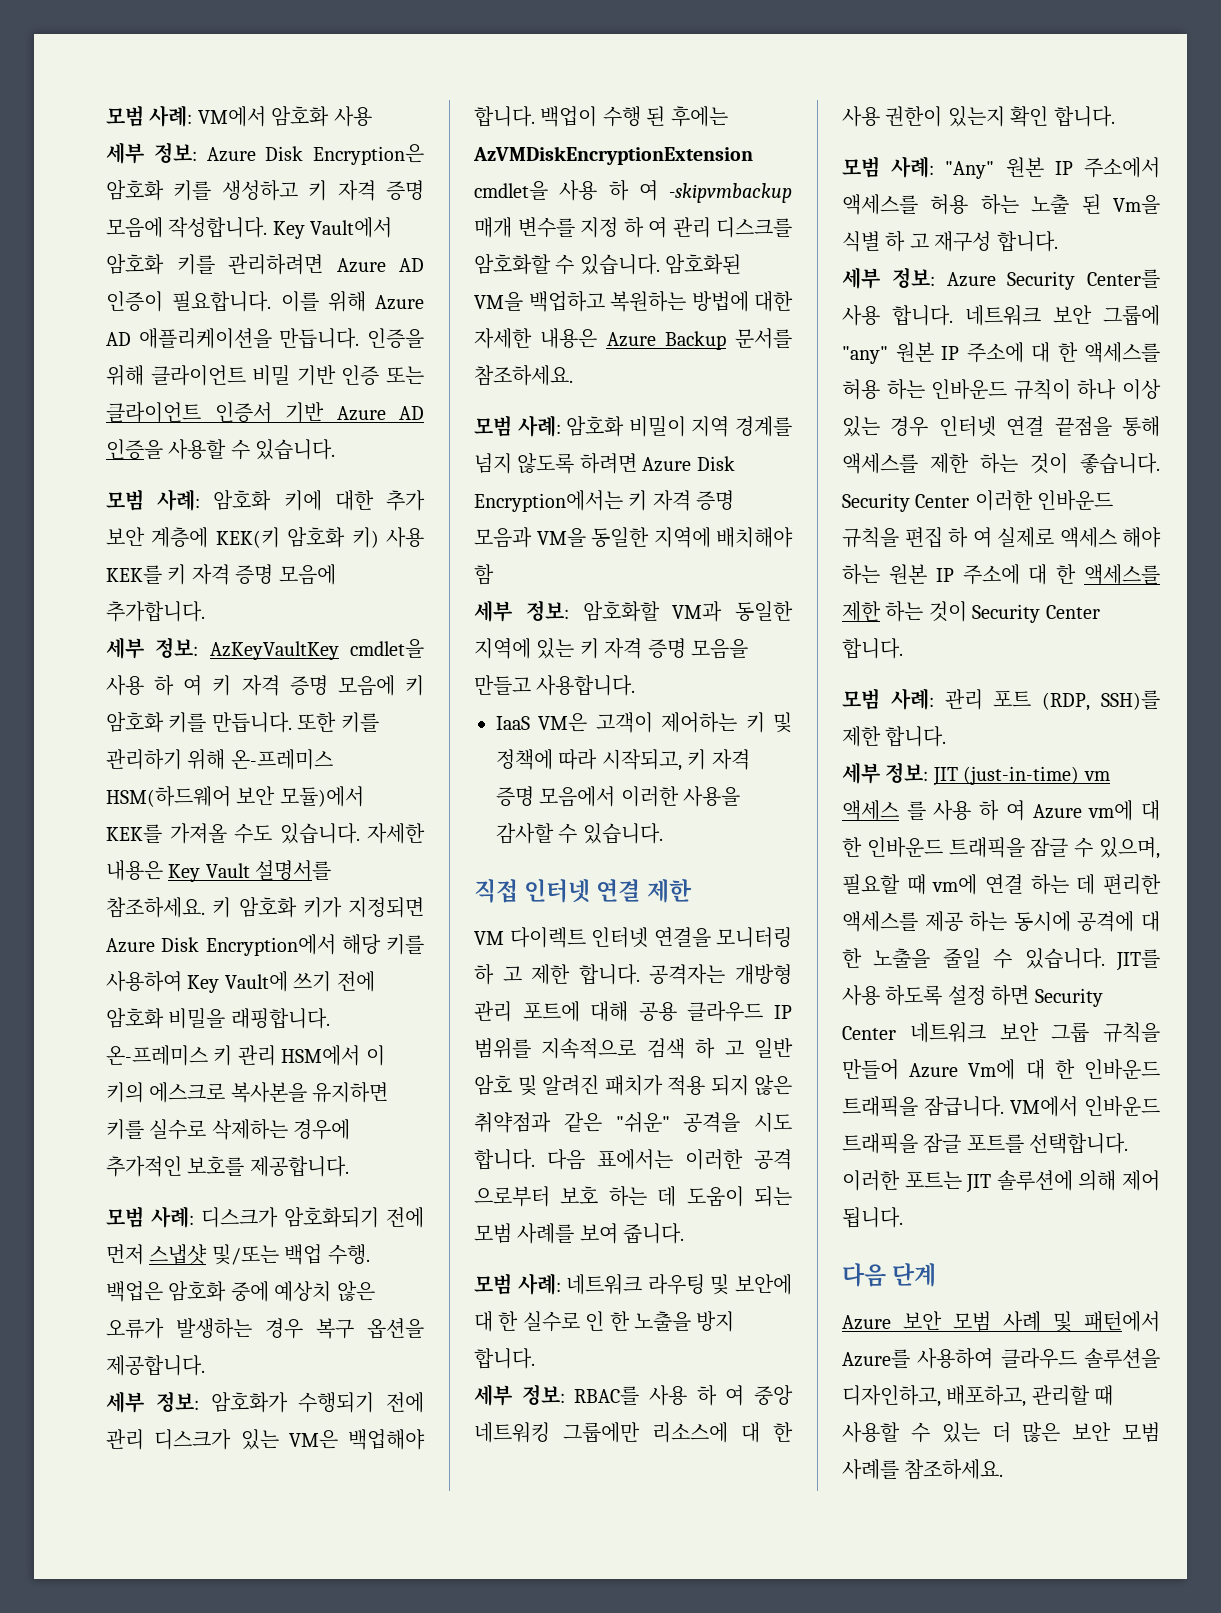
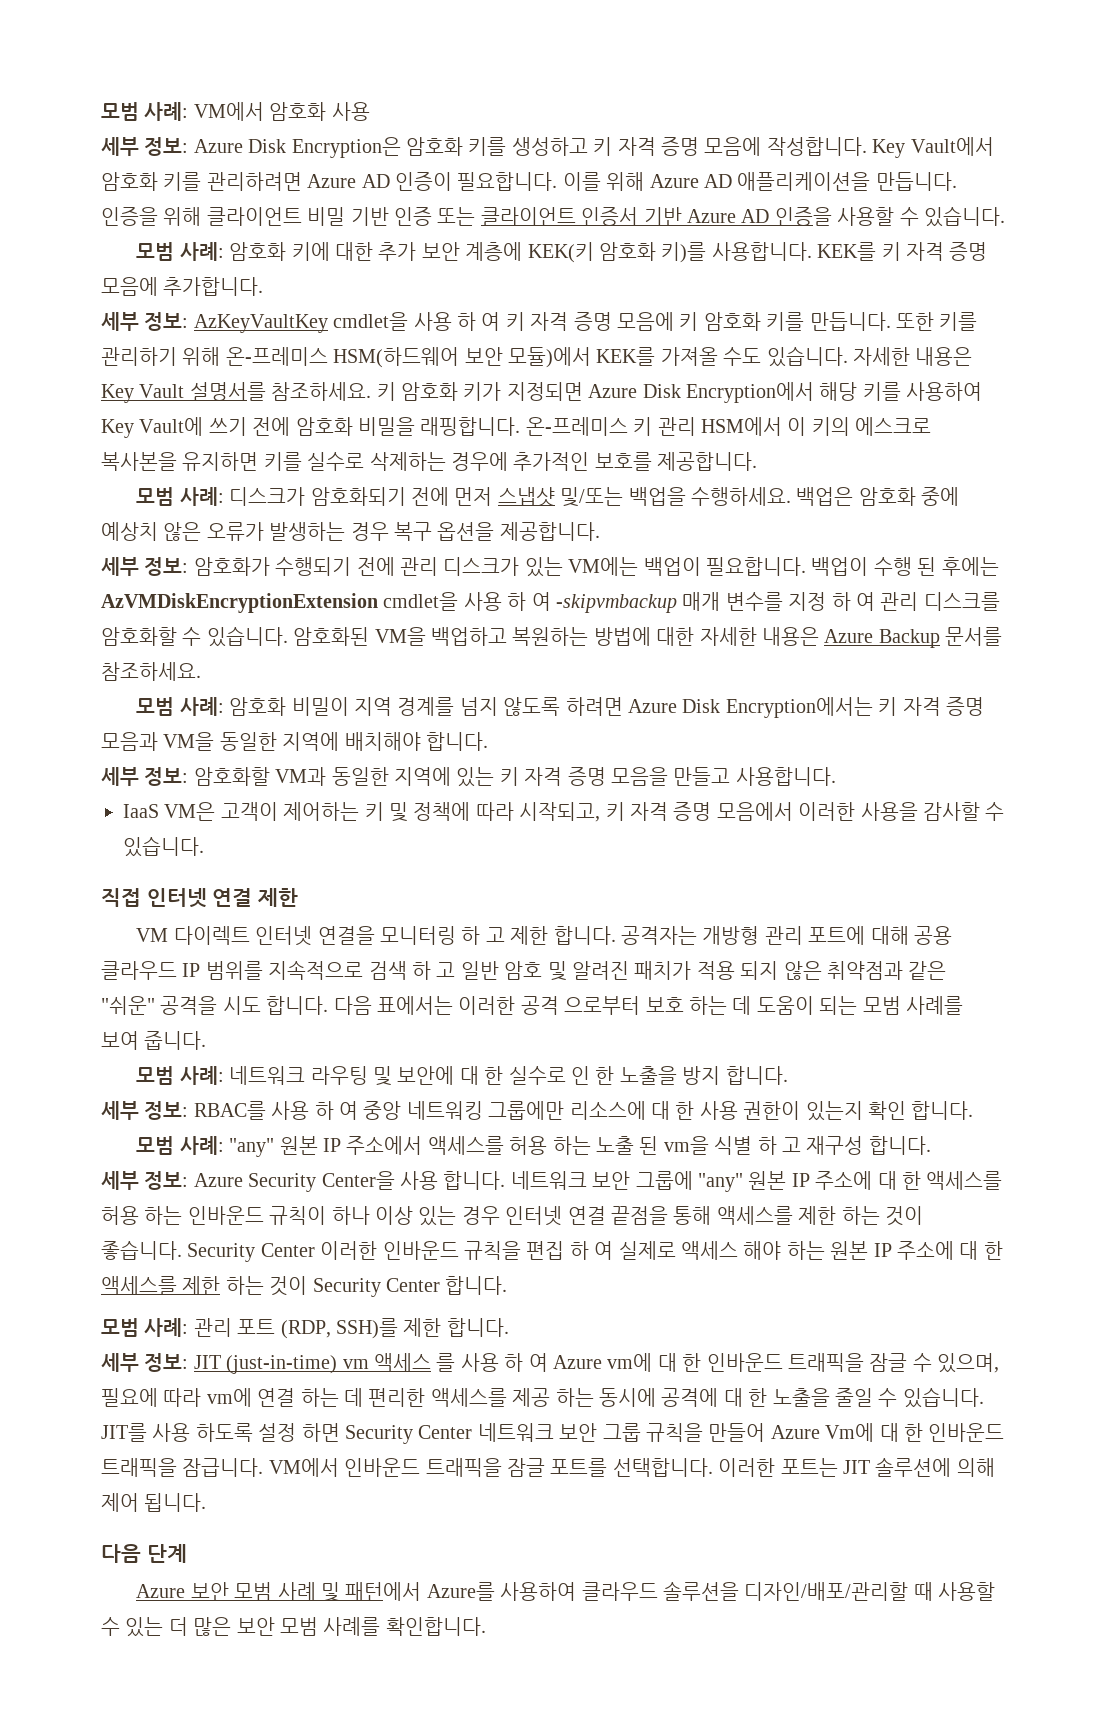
[351,527,424,548] 키) 사용 -> [661,242,812,263] 키)를 사용합니다.
[284,1244,370,1265] 백업 수행. -> [628,487,791,506] 백업을 수행하세요.
[288,1429,425,1450] [474,106,535,127] VM은 백업해야 합니다. -> [568,557,806,576] VM에는 백업이 필요합니다.
[474,564,494,585] 함 -> [426,732,488,751] 합니다.
[945,161,995,179] "Any" -> [229,1138,275,1157] "any"
[1113,195,1160,214] Vm을 -> [663,1136,709,1155] vm을
[1087,269,1160,288] Center를 -> [321,1171,395,1190] Center을
[842,874,926,895] 필요할 때 -> [101,1388,202,1407] 필요에 따라
[842,1385,1090,1407] 디자인하고, 배포하고, 관리할 -> [744,1582,909,1601] 디자인/배포/관리할
[904,1459,1004,1480] 참조하세요. -> [385,1617,486,1636] 확인합니다.

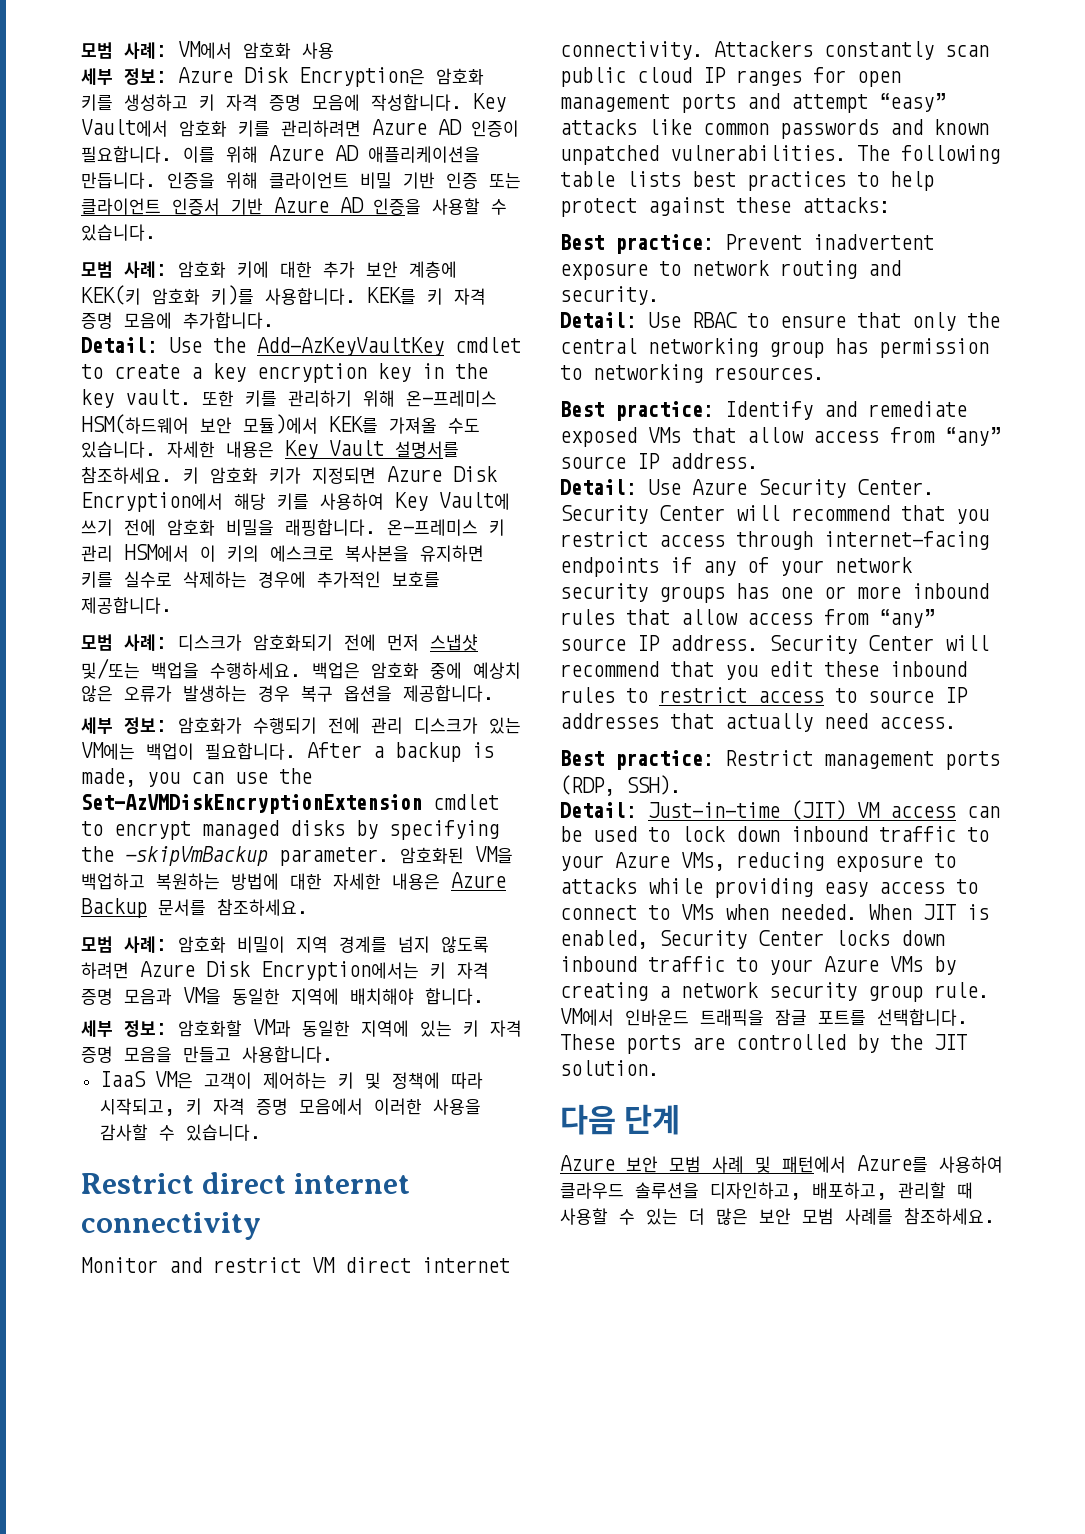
[101,312,891,333] 세부 정보: AzKeyVaultKey cmdlet을 사용 하 여 키 자격 증명 모음에 키 암호화 키를 만듭니다. -> [81,337,521,356] [81,363,488,383] [81,389,191,408] Detail: Use the Add-AzKeyVaultKey cmdlet to create a key encryption key in the key vault.
[811,557,999,576] [101,592,1000,613] [101,626,288,647] 백업이 수행 된 후에는 AzVMDiskEncryptionExtension cmdlet을 사용 하 여 -skipvmbackup 매개 변수를 지정 하 여 관리 디스크를 암호화할 수 있습니다. -> [307,742,494,762] [81,768,312,787] [81,794,499,814] [81,820,499,840] [81,846,389,866] After a backup is made, you can use the Set-AzVMDiskEncryptionExtension cmdlet to encrypt managed disks by specifying the -skipVmBackup parameter.
[101,888,299,908] [136,926,952,946] [101,960,947,981] [101,996,963,1015] [101,1031,207,1050] [136,1066,788,1086] [101,1101,974,1121] [136,1136,931,1157] [101,1171,1003,1192] [101,1206,923,1226] [101,1240,1003,1262] [101,1276,508,1297] [101,1318,509,1339] [101,1353,1000,1374] [101,1387,984,1408] [101,1423,1005,1444] [101,1458,264,1477] 직접 인터넷 연결 제한 // VM 다이렉트 인터넷 연결을 모니터링 하 고 제한 합니다. 공격자는 개방형 관리 포트에 대해 공용 클라우드 IP 범위를 지속적으로 검색 하 고 일반 암호 및 알려진 패치가 적용 되지 않은 취약점과 같은 "쉬운" 공격을 시도 합니다. 다음 표에서는 이러한 공격 으로부터 보호 하는 데 도움이 되는 모범 사례를 보여 줍니다. // 모범 사례: 네트워크 라우팅 및 보안에 대 한 실수로 인 한 노출을 방지 합니다. // 세부 정보: RBAC를 사용 하 여 중앙 네트워킹 그룹에만 리소스에 대 한 사용 권한이 있는지 확인 합니다. // 모범 사례: "any" 원본 IP 주소에서 액세스를 허용 하는 노출 된 vm을 식별 하 고 재구성 합니다. // 세부 정보: Azure Security Center을 사용 합니다. 네트워크 보안 그룹에 "any" 원본 IP 주소에 대 한 액세스를 허용 하는 인바운드 규칙이 하나 이상 있는 경우 인터넷 연결 끝점을 통해 액세스를 제한 하는 것이 좋습니다. Security Center 이러한 인바운드 규칙을 편집 하 여 실제로 액세스 해야 하는 원본 IP 주소에 대 한 액세스를 제한 하는 것이 Security Center 합니다. // 모범 사례: 관리 포트 (RDP, SSH)를 제한 합니다. // 세부 정보: JIT (just-in-time) vm 액세스 를 사용 하 여 Azure vm에 대 한 인바운드 트래픽을 잠글 수 있으며, 필요에 따라 vm에 연결 하는 데 편리한 액세스를 제공 하는 동시에 공격에 대 한 노출을 줄일 수 있습니다. JIT를 사용 하도록 설정 하면 Security Center 네트워크 보안 그룹 규칙을 만들어 Azure Vm에 대 한 인바운드 트래픽을 잠급니다. -> [81,1172,411,1194] [81,1212,261,1240] [81,1257,510,1273] [560,41,989,60] [560,67,901,87] [560,93,945,113] [560,119,989,139] [560,145,1000,165] [560,171,934,191] [560,197,890,217] [560,234,934,254] [560,260,901,280] [560,286,659,305] [560,312,1000,331] [560,338,989,358] [560,364,824,383] [560,401,967,421] [560,427,1000,447] [560,453,758,469] [560,479,934,498] [560,505,989,524] [560,531,989,550] [560,557,912,577] [560,583,989,603] [560,609,934,628] [560,635,989,654] [560,661,967,680] [560,687,968,703] [560,713,956,732] [560,750,1000,770] [560,775,681,796] [560,800,1000,820] [560,826,989,842] [560,852,956,872] [560,878,978,898] [560,904,989,920] [560,930,945,949] [560,956,956,975] [560,982,989,1002] Restrict direct internet connectivity // Monitor and restrict VM direct internet connectivity. Attackers constantly scan public cloud IP ranges for open management ports and attempt “easy” attacks like common passwords and known unpatched vulnerabilities. The following table lists best practices to help protect against these attacks: // Best practice: Prevent inadvertent exposure to network routing and security. // Detail: Use RBAC to ensure that only the central networking group has permission to networking resources. // Best practice: Identify and remediate exposed VMs that allow access from “any” source IP address. // Detail: Use Azure Security Center. Security Center will recommend that you restrict access through internet-facing endpoints if any of your network security groups has one or more inbound rules that allow access from “any” source IP address. Security Center will recommend that you edit these inbound rules to restrict access to source IP addresses that actually need access. // Best practice: Restrict management ports (RDP, SSH). // Detail: Just-in-time (JIT) VM access can be used to lock down inbound traffic to your Azure VMs, reducing exposure to attacks while providing easy access to connect to VMs when needed. When JIT is enabled, Security Center locks down inbound traffic to your Azure VMs by creating a network security group rule.
[718,1457,995,1477] [101,1493,207,1512] 이러한 포트는 JIT 솔루션에 의해 제어 됩니다. -> [560,1034,967,1054] [560,1060,659,1076] These ports are controlled by the JIT solution.
[744,1582,909,1601] 디자인/배포/관리할 -> [710,1182,946,1200] 디자인하고, 배포하고, 관리할
[385,1617,486,1636] 확인합니다. -> [904,1208,995,1225] 참조하세요.

